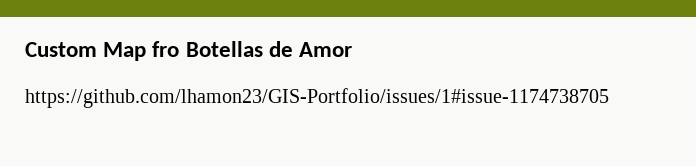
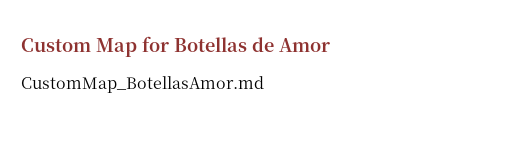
[152,41,180,57] fro -> [142,36,169,52] for
[25,88,609,108] https://github.com/lhamon23/GIS-Portfolio/issues/1#issue-1174738705 -> [21,76,264,93] CustomMap_BotellasAmor.md

